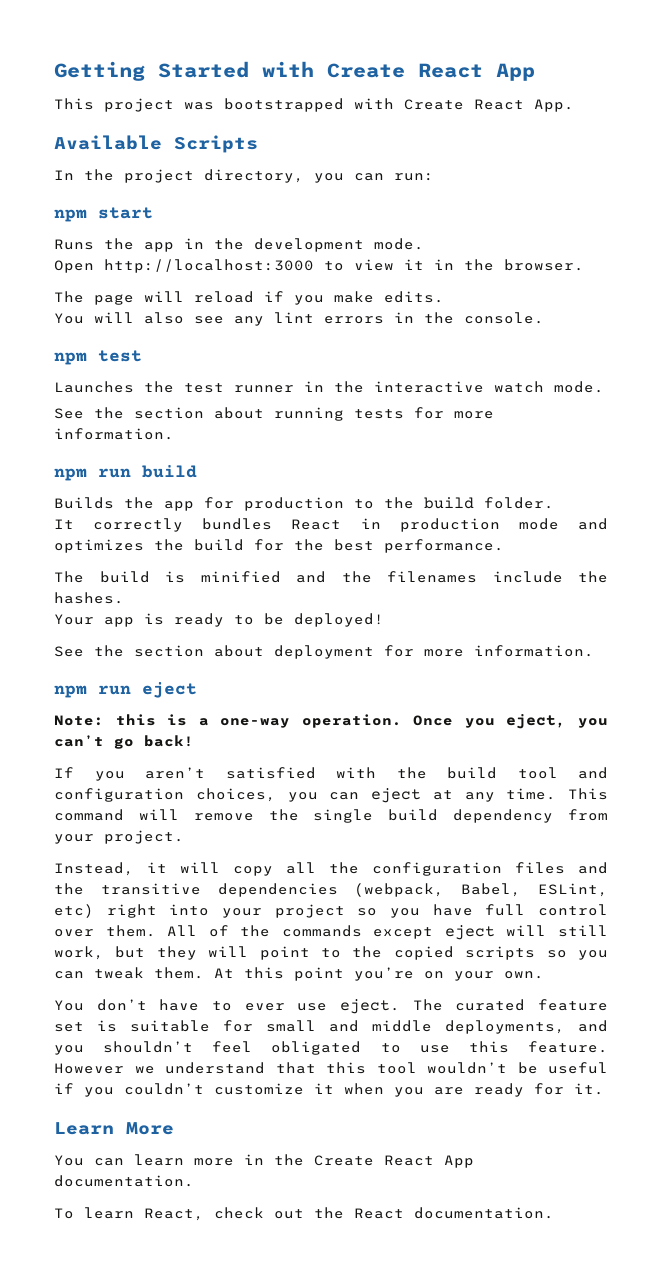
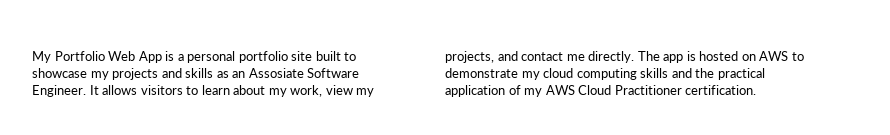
[54,61,535,81] [54,98,574,112] [54,135,258,153] [54,169,434,183] [54,207,153,222] [54,238,424,252] [54,259,584,273] [54,291,444,305] [54,312,544,326] [54,350,142,365] [54,381,604,393] [54,407,494,421] [54,428,174,440] [54,465,197,481] [54,497,554,511] [54,518,609,532] [54,539,504,553] [54,571,608,583] [54,592,124,604] [54,613,384,627] [54,645,594,659] [54,682,197,698] [54,714,608,729] [54,735,194,749] [54,767,608,781] [54,788,608,803] [54,809,608,823] [54,830,184,844] [54,862,608,876] [54,883,608,897] [54,904,608,918] [54,925,608,940] [54,946,608,960] [54,967,544,981] [54,999,608,1014] [54,1020,608,1034] [54,1041,609,1055] [54,1062,608,1074] [54,1083,604,1097] [54,1122,174,1135] [54,1154,474,1168] [54,1175,194,1187] [54,1207,554,1221] Getting Started with Create React App // This project was bootstrapped with Create React App. // Available Scripts // In the project directory, you can run: // npm start // Runs the app in the development mode. // Open http://localhost:3000 to view it in the browser. // The page will reload if you make edits. // You will also see any lint errors in the console. // npm test // Launches the test runner in the interactive watch mode. // See the section about running tests for more information. // npm run build // Builds the app for production to the build folder. // It correctly bundles React in production mode and optimizes the build for the best performance. // The build is minified and the filenames include the hashes. // Your app is ready to be deployed! // See the section about deployment for more information. // npm run eject // Note: this is a one-way operation. Once you eject, you can’t go back! // If you aren’t satisfied with the build tool and configuration choices, you can eject at any time. This command will remove the single build dependency from your project. // Instead, it will copy all the configuration files and the transitive dependencies (webpack, Babel, ESLint, etc) right into your project so you have full control over them. All of the commands except eject will still work, but they will point to the copied scripts so you can tweak them. At this point you’re on your own. // You don’t have to ever use eject. The curated feature set is suitable for small and middle deployments, and you shouldn’t feel obligated to use this feature. However we understand that this tool wouldn’t be useful if you couldn’t customize it when you are ready for it. // Learn More // You can learn more in the Create React App documentation. // To learn React, check out the React documentation. -> [32,51,357,63] [32,68,360,80] [32,85,375,97] [445,51,804,63] [445,68,765,80] [445,85,757,97] My Portfolio Web App is a personal portfolio site built to showcase my projects and skills as an Assosiate Software Engineer. It allows visitors to learn about my work, view my projects, and contact me directly. The app is hosted on AWS to demonstrate my cloud computing skills and the practical application of my AWS Cloud Practitioner certification.

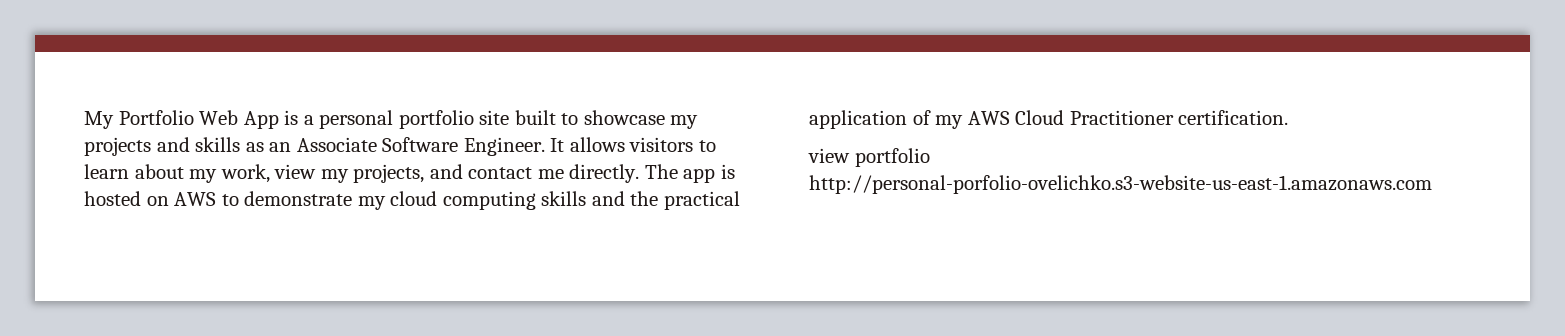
[248,68,304,78] Assosiate -> [296,137,377,152] Associate
(757, 90) none -> [808,148,930,167] [809,175,1432,194] // view portfolio http://personal-porfolio-ovelichko.s3-website-us-east-1.amazonaws.com

